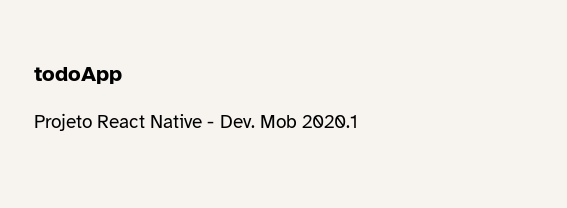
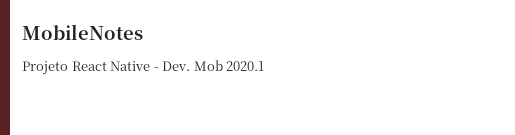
[34,67,122,84] todoApp -> [22,24,143,40] MobileNotes

